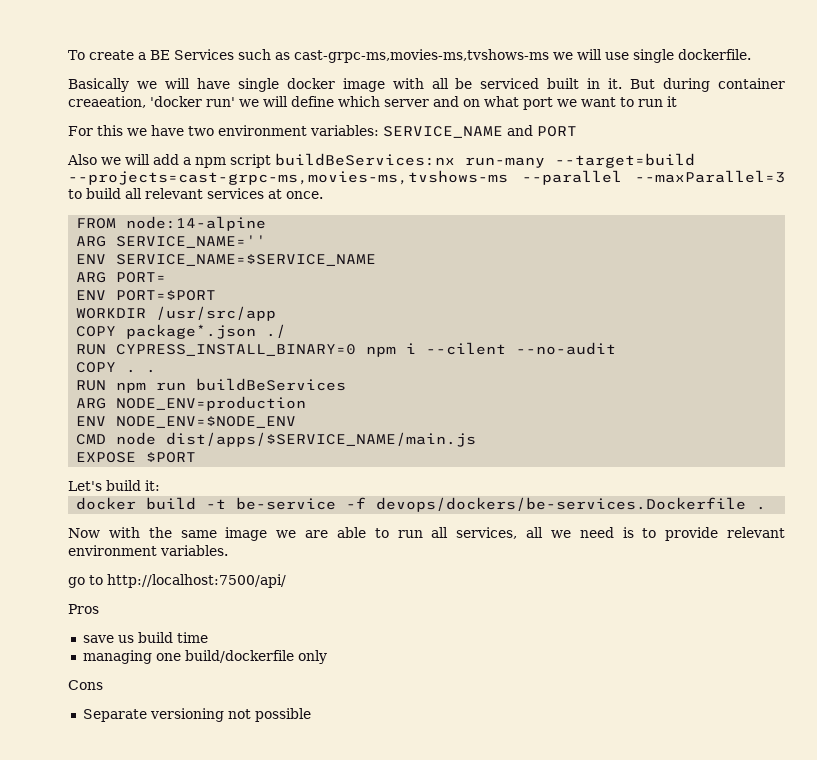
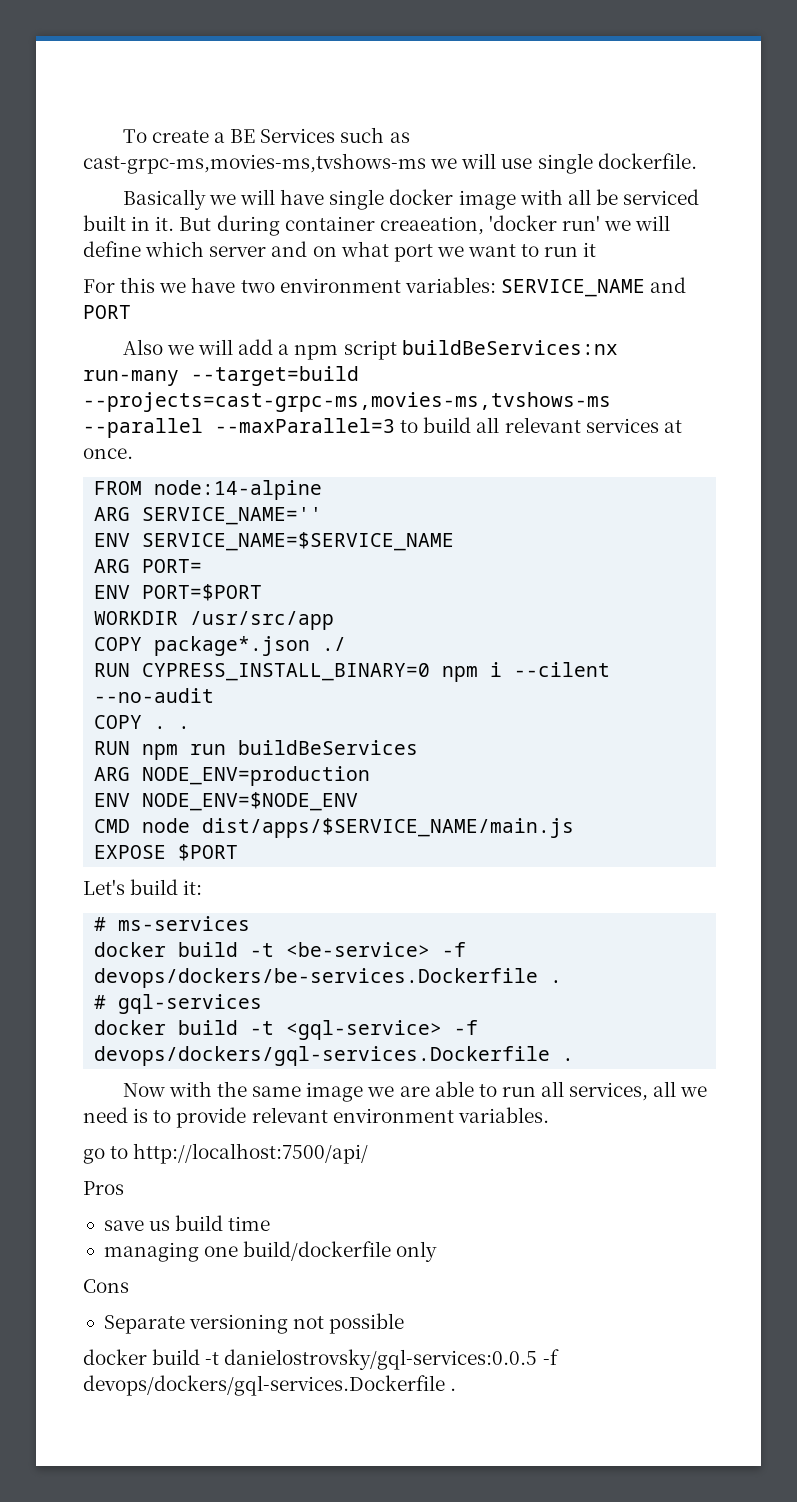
[76,497,337,510] // docker build -t be-service -> [94,916,251,931] [94,942,431,957] // # ms-services // docker build -t <be-service>
(767, 508) none -> [94,994,263,1014] [94,1020,479,1040] [94,1046,575,1066] // # gql-services // docker build -t <gql-service> -f devops/dockers/gql-services.Dockerfile .
(311, 715) none -> [83,1349,559,1370] [83,1375,457,1396] // docker build -t danielostrovsky/gql-services:0.0.5 -f devops/dockers/gql-services.Dockerfile .

